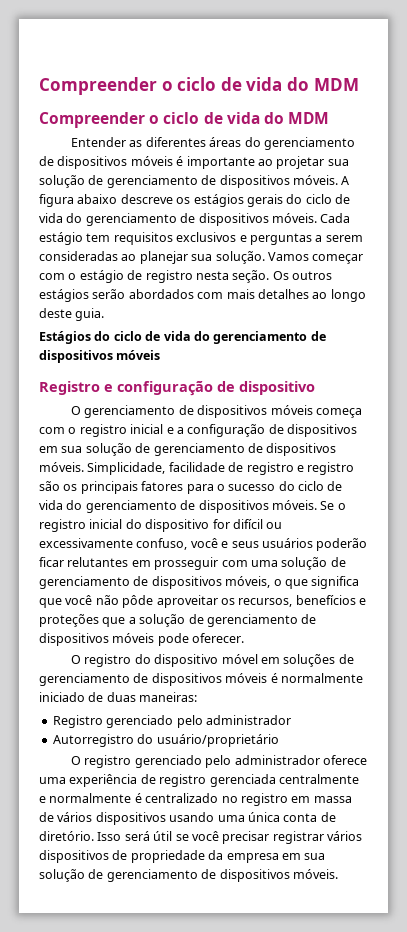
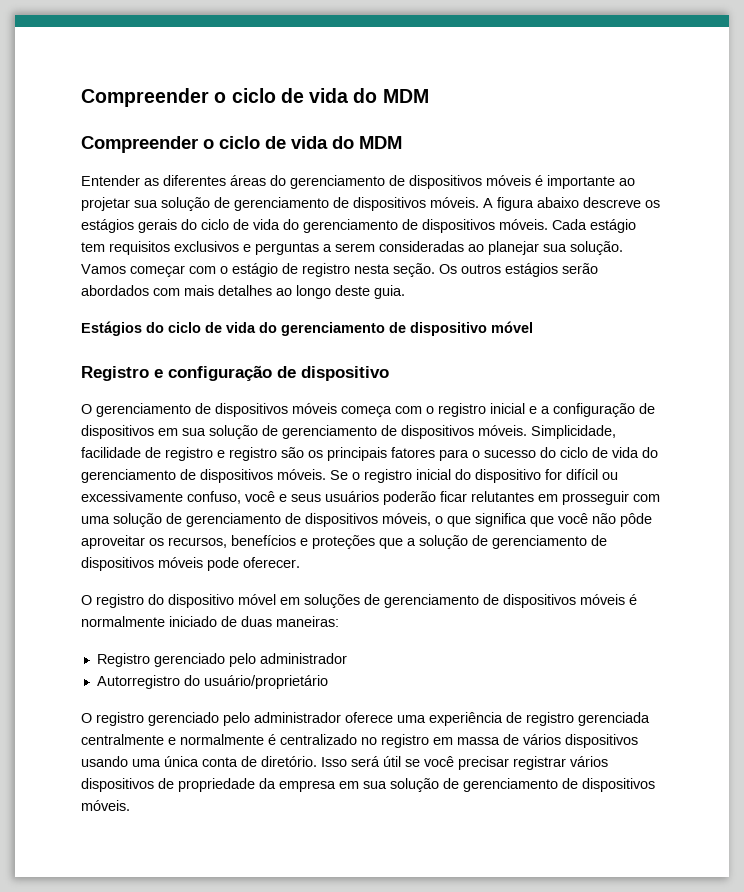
[39,350,161,363] dispositivos móveis -> [410,321,533,336] dispositivo móvel

